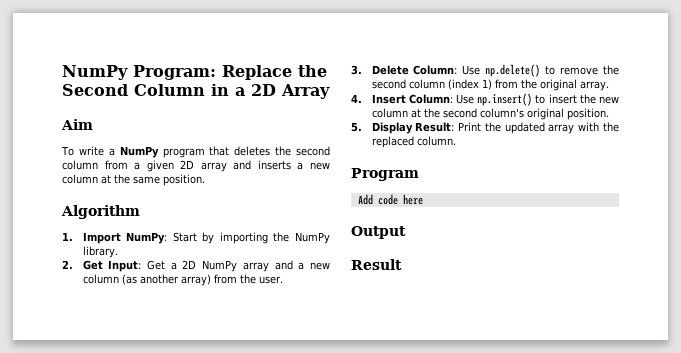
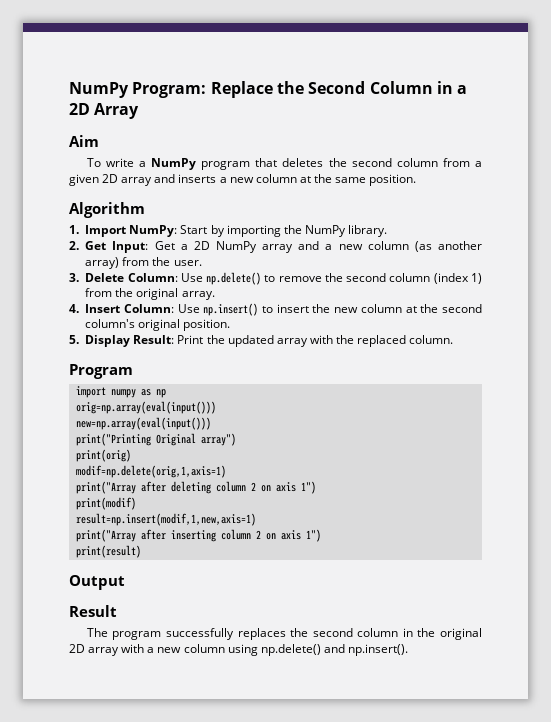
[357,194,423,205] [351,226,406,239] [351,259,402,270] Add code here // Output // Result -> [75,386,166,398] [75,401,216,414] [75,417,211,430] [75,433,236,446] [75,449,131,462] [75,465,226,478] [75,481,316,494] [75,497,136,510] [75,513,256,526] [75,529,321,542] [75,545,141,558] [69,575,125,590] [69,605,117,617] [86,628,483,640] [69,644,408,656] import numpy as np // orig=np.array(eval(input())) // new=np.array(eval(input())) // print("Printing Original array") // print(orig) // modif=np.delete(orig,1,axis=1) // print("Array after deleting column 2 on axis 1") // print(modif) // result=np.insert(modif,1,new,axis=1) // print("Array after inserting column 2 on axis 1") // print(result) // Output // Result // The program successfully replaces the second column in the original 2D array with a new column using np.delete() and np.insert().

